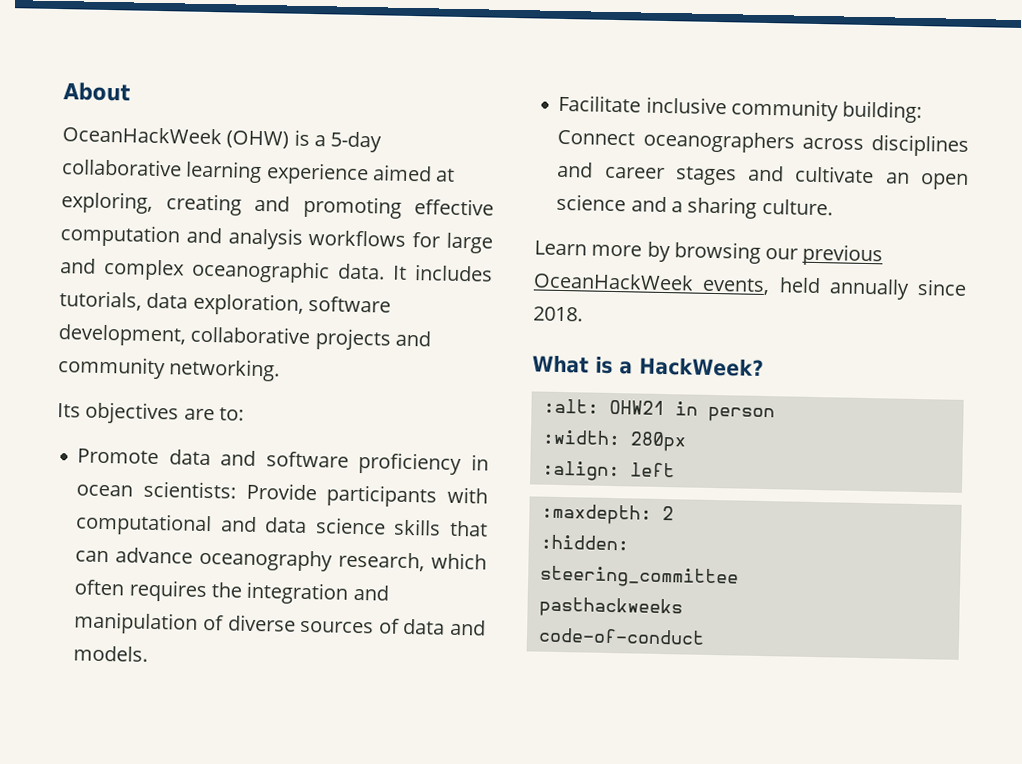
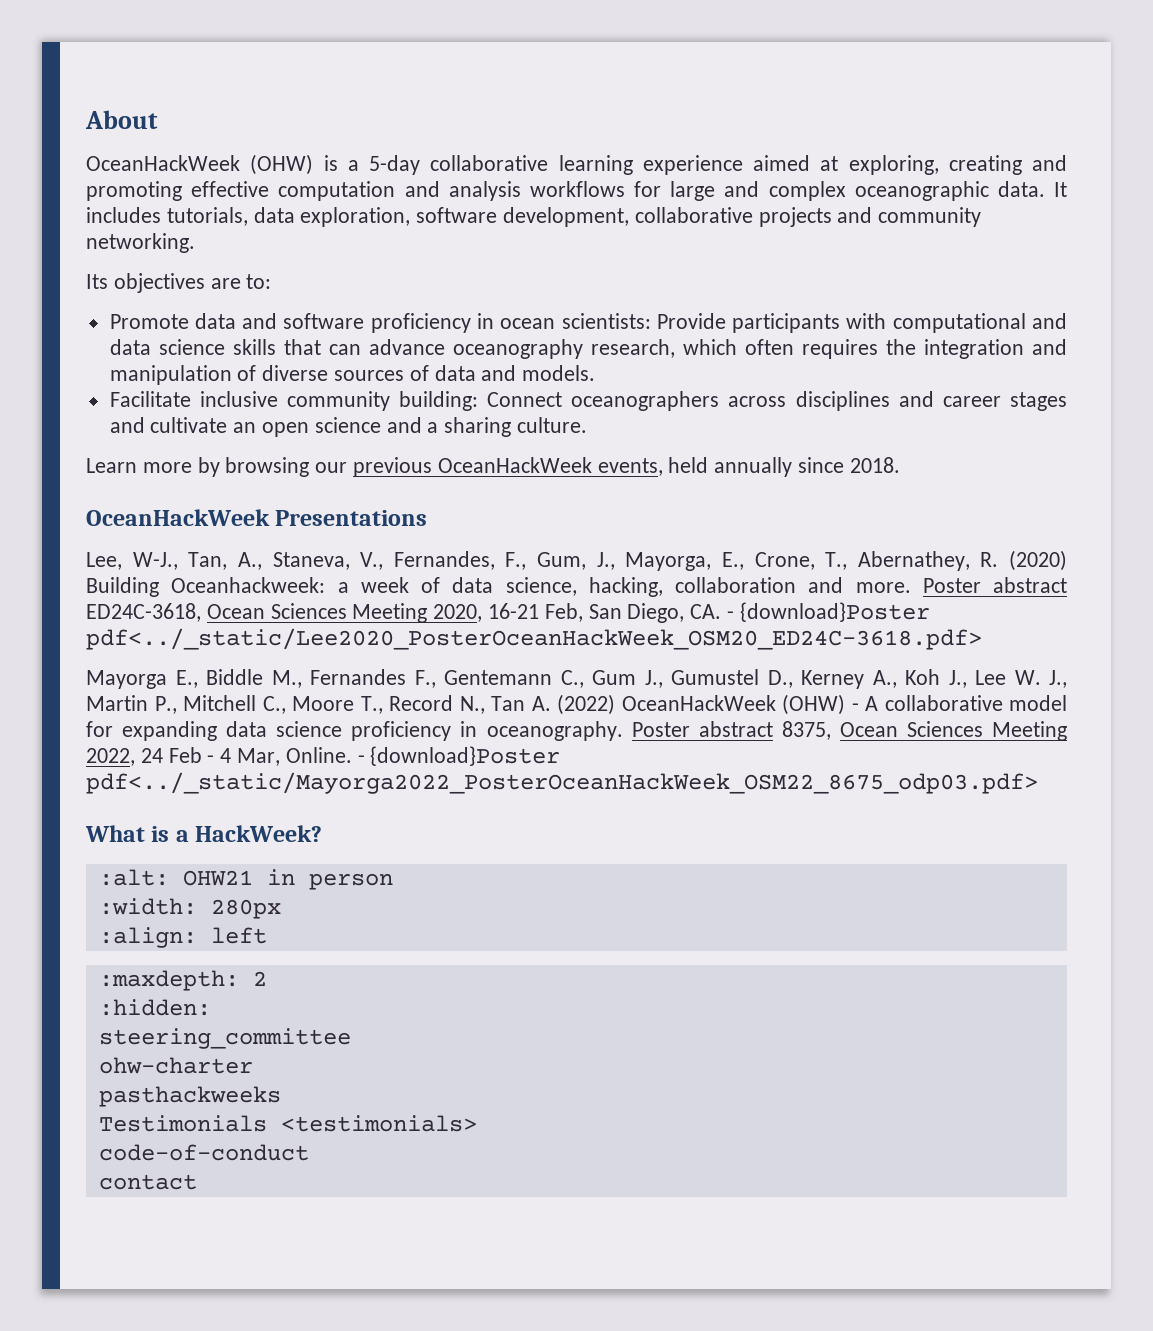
(583, 314) none -> [86,509,428,526] [86,550,1067,571] [86,577,1067,597] [86,602,930,623] [86,628,982,650] [86,669,1067,689] [86,694,1067,715] [86,721,1067,741] [86,746,561,766] [86,772,1038,794] // OceanHackWeek Presentations // Lee, W-J., Tan, A., Staneva, V., Fernandes, F., Gum, J., Mayorga, E., Crone, T., Abernathey, R. (2020) Building Oceanhackweek: a week of data science, hacking, collaboration and more. Poster abstract ED24C-3618, Ocean Sciences Meeting 2020, 16-21 Feb, San Diego, CA. - {download}Poster pdf<../_static/Lee2020_PosterOceanHackWeek_OSM20_ED24C-3618.pdf> // Mayorga E., Biddle M., Fernandes F., Gentemann C., Gum J., Gumustel D., Kerney A., Koh J., Lee W. J., Martin P., Mitchell C., Moore T., Record N., Tan A. (2022) OceanHackWeek (OHW) - A collaborative model for expanding data science proficiency in oceanography. Poster abstract 8375, Ocean Sciences Meeting 2022, 24 Feb - 4 Mar, Online. - {download}Poster pdf<../_static/Mayorga2022_PosterOceanHackWeek_OSM22_8675_odp03.pdf>
(739, 577) none -> [98,1057,253,1074] // ohw-charter
(683, 607) none -> [98,1115,477,1132] // Testimonials <testimonials>
(705, 636) none -> [98,1174,197,1190] // contact

